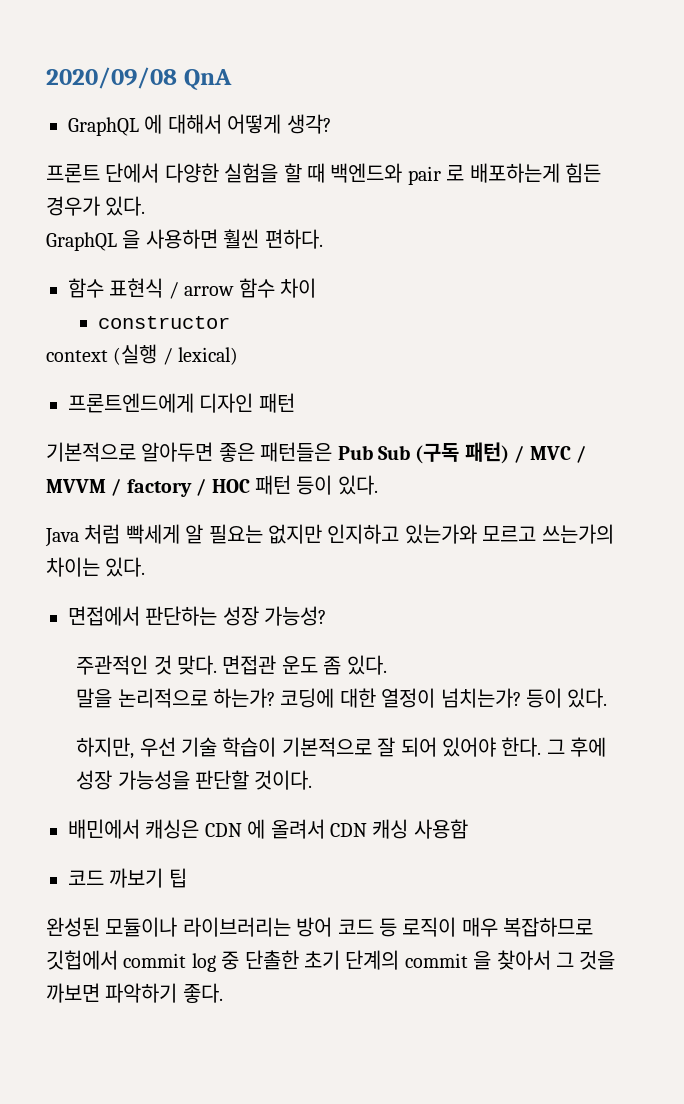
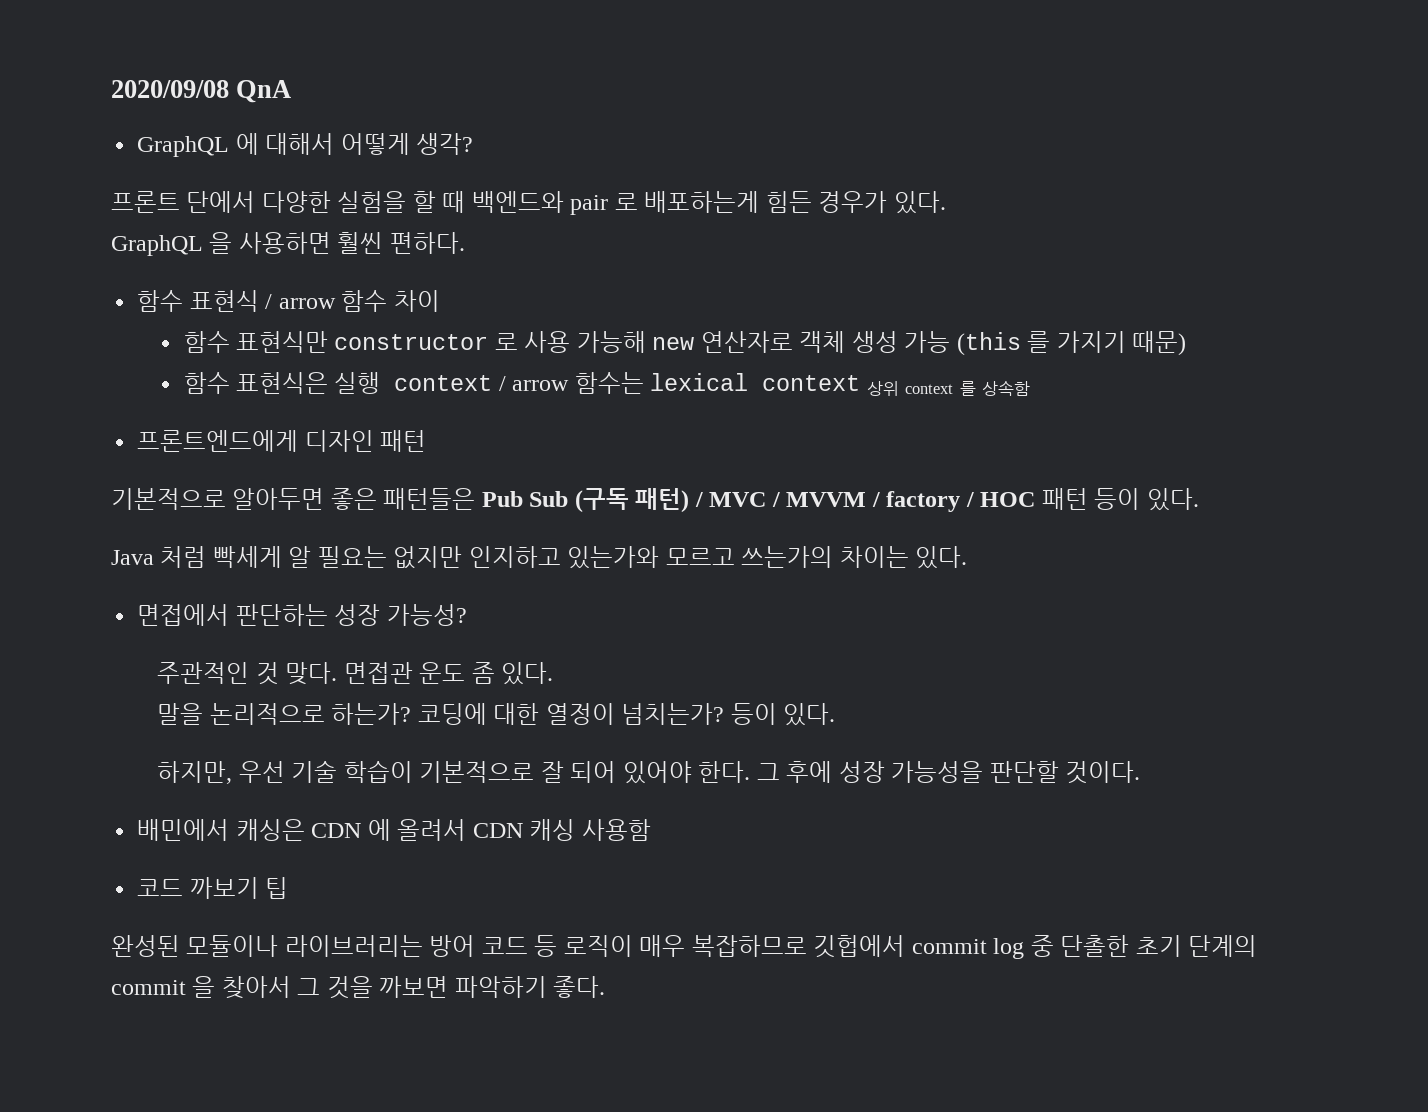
(316, 288) none -> [183,331,328,353] 함수 표현식만
[46,344,239,365] // context (실행 / lexical) -> [494,331,1187,356] [183,372,1031,396] 로 사용 가능해 new 연산자로 객체 생성 가능 (this 를 가지기 때문) // 함수 표현식은 실행 context / arrow 함수는 lexical context 상위 context 를 상속함

